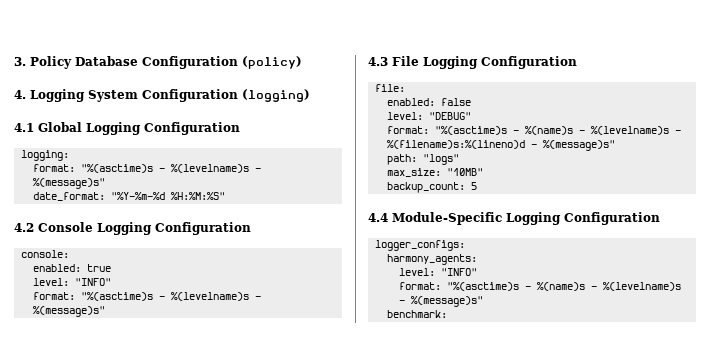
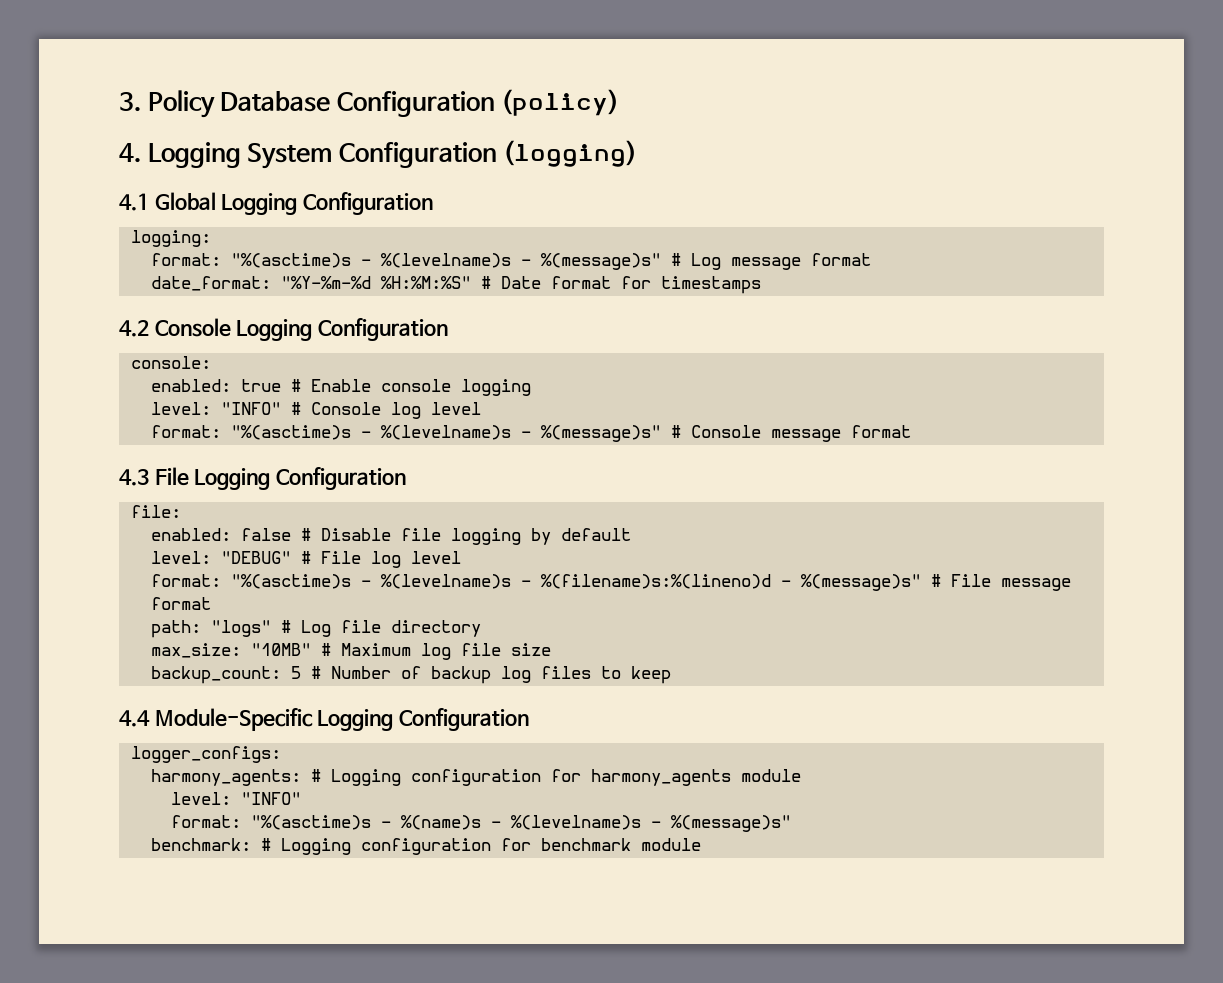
(105, 183) none -> [671,253,871,270] # Log message format
(225, 196) none -> [481,276,761,294] # Date format for timestamps
[32,278,111,286] [32,292,261,301] [32,306,105,317] // level: "INFO" // format: "%(asctime)s - %(levelname)s - %(message)s" -> [291,379,531,396] [151,402,481,419] [151,425,911,442] # Enable console logging // level: "INFO" # Console log level // format: "%(asctime)s - %(levelname)s - %(message)s" # Console message format
[386,112,471,120] [386,126,585,135] // level: "DEBUG" // format: "%(asctime)s - %(name)s - -> [301,528,631,545] [151,551,461,568] [151,574,371,589] # Disable file logging by default // level: "DEBUG" # File log level // format: "%(asctime)s -
[386,154,459,165] [386,168,483,177] [386,182,477,193] // path: "logs" // max_size: "10MB" // backup_count: 5 -> [931,574,1071,591] [151,597,211,610] [151,620,481,638] [151,643,551,660] [151,666,671,684] # File message format // path: "logs" # Log file directory // max_size: "10MB" # Maximum log file size // backup_count: 5 # Number of backup log files to keep
(477, 259) none -> [311,769,801,786] # Logging configuration for harmony_agents module
(447, 314) none -> [261,838,701,855] # Logging configuration for benchmark module

